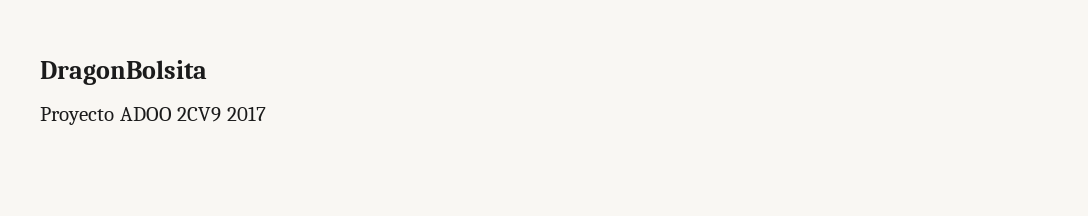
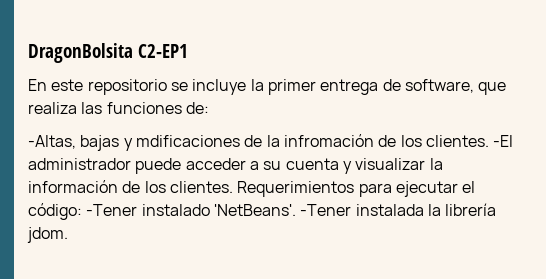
[40,106,266,125] // Proyecto ADOO 2CV9 2017 -> [138,44,189,58] [28,79,507,95] [28,102,209,114] [28,134,514,151] [28,158,443,174] [28,180,476,197] [28,203,497,220] [27,227,68,243] C2-EP1 // En este repositorio se incluye la primer entrega de software, que realiza las funciones de: // -Altas, bajas y mdificaciones de la infromación de los clientes. -El administrador puede acceder a su cuenta y visualizar la información de los clientes. Requerimientos para ejecutar el código: -Tener instalado 'NetBeans'. -Tener instalada la librería jdom.

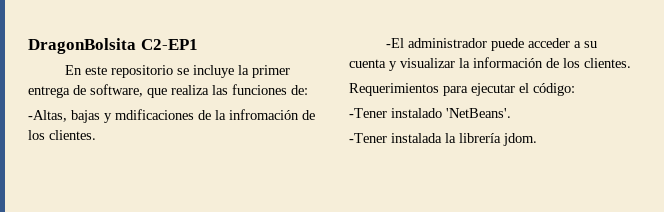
(489, 141) none -> (96, 135) //
(233, 187) none -> (631, 63) //
(82, 211) none -> (575, 89) //
(296, 210) none -> (511, 113) //

